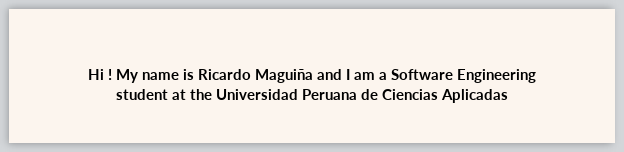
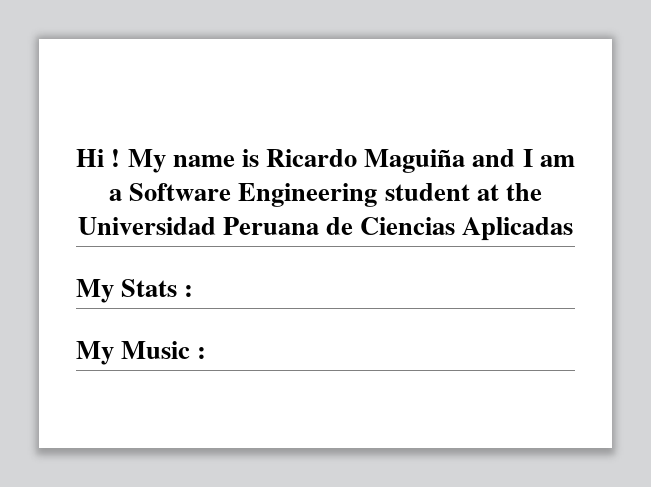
(508, 96) none -> [76,279,194,303] [76,341,207,365] // My Stats : // My Music :

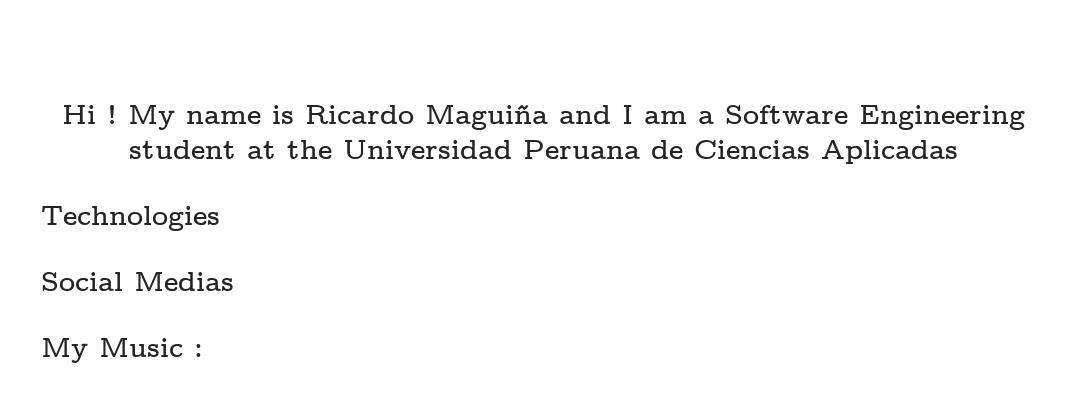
[76,279,194,303] My Stats : -> [41,206,220,231] [41,271,234,291] Technologies // Social Medias

